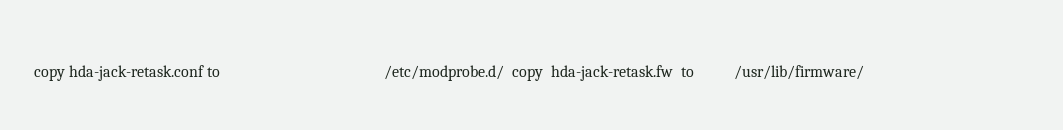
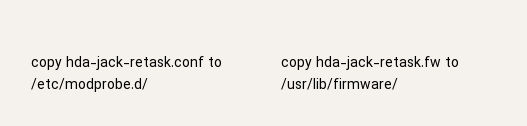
(504, 73) none -> (148, 85) //

